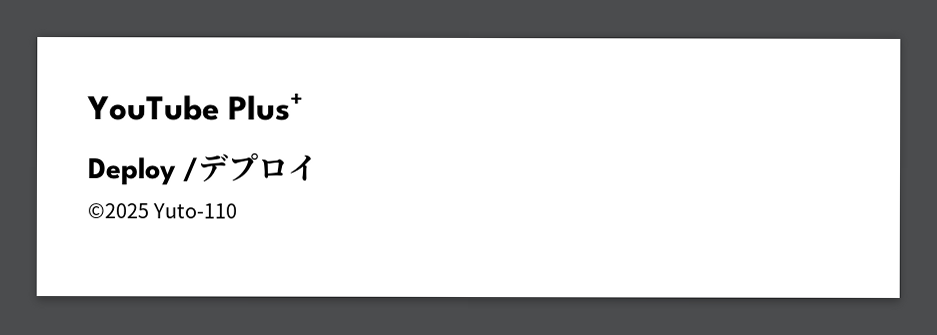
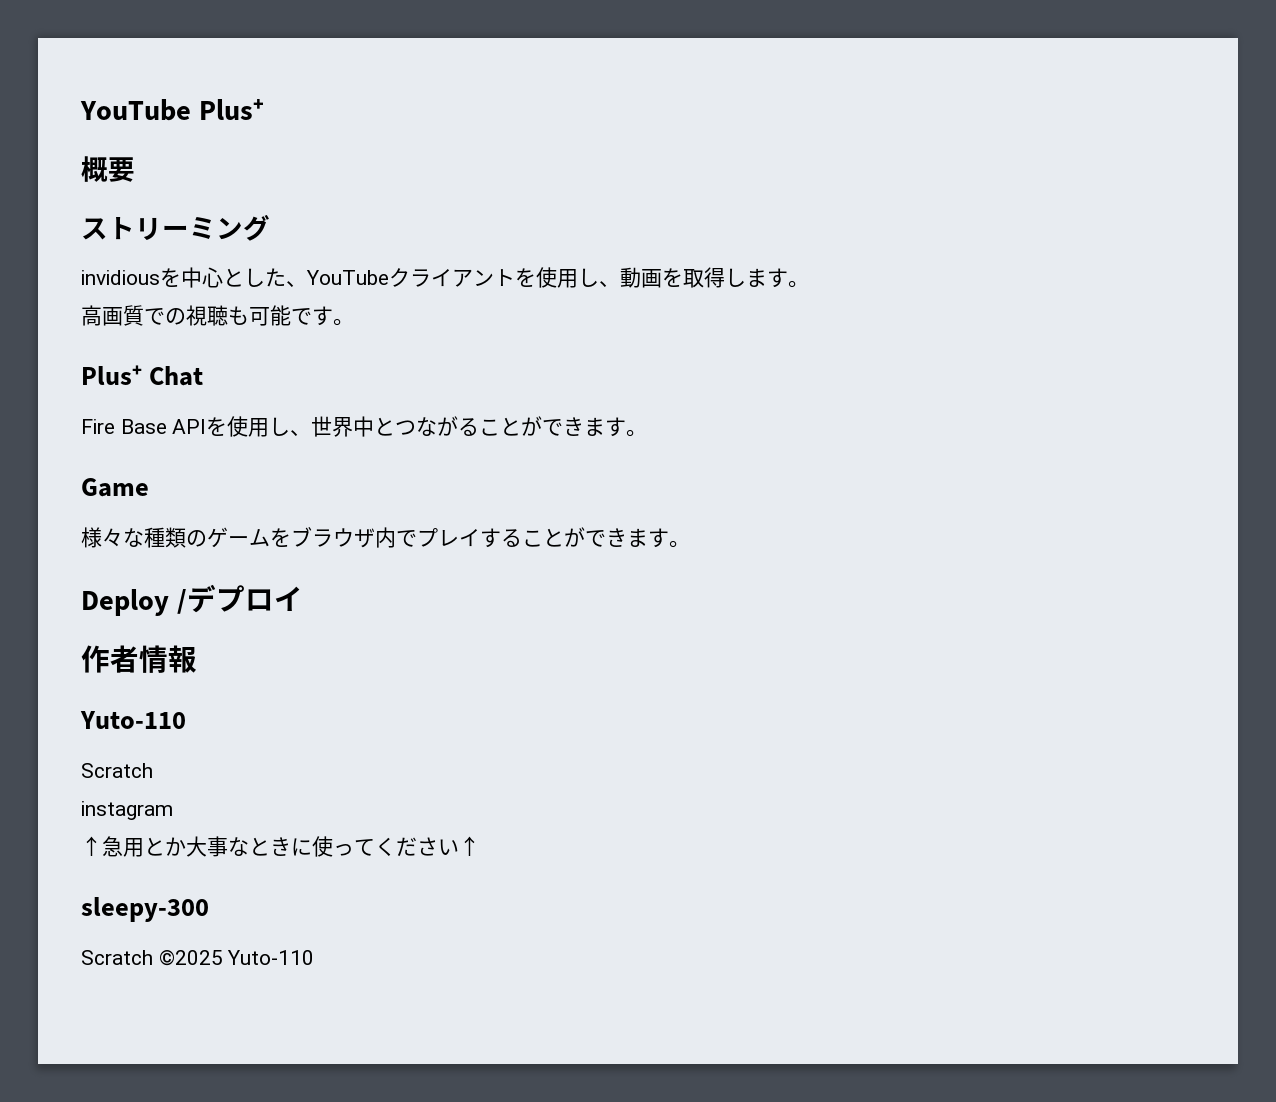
[87,152,320,186] Deploy /デプロイ // -> [81,156,135,182] [81,214,270,241] [81,267,809,288] [81,305,354,326] [81,365,204,386] [81,416,648,437] [81,478,149,497] [81,527,690,548] [81,584,303,616] [81,645,197,673] [80,711,186,729] [81,763,153,778] [81,801,173,820] [81,836,480,857] [81,897,209,922] [81,950,153,965] 概要 // ストリーミング // invidiousを中心とした、YouTubeクライアントを使用し、動画を取得します。 // 高画質での視聴も可能です。 // Plus⁺ Chat // Fire Base APIを使用し、世界中とつながることができます。 // Game // 様々な種類のゲームをブラウザ内でプレイすることができます。 // Deploy /デプロイ // 作者情報 // Yuto-110 // Scratch // instagram // ↑急用とか大事なときに使ってください↑ // sleepy-300 // Scratch

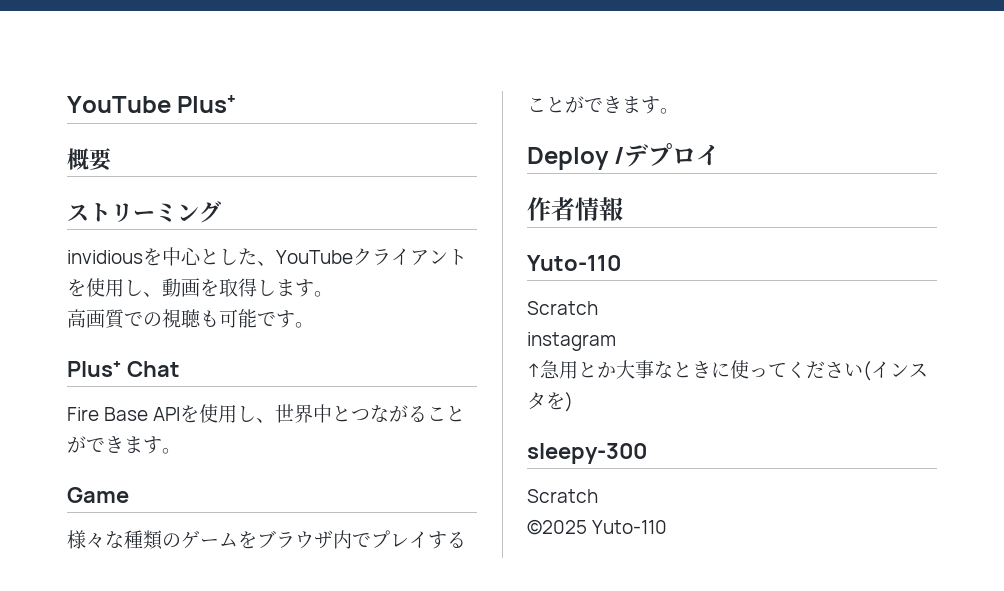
[459,836,480,856] ↑ -> [863,361,928,381] [527,392,573,412] (インスタを)
(153, 957) none -> (598, 496) //

